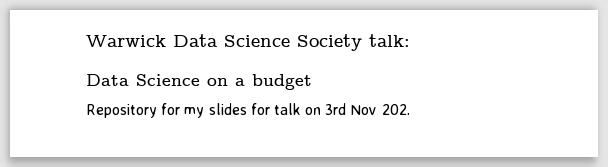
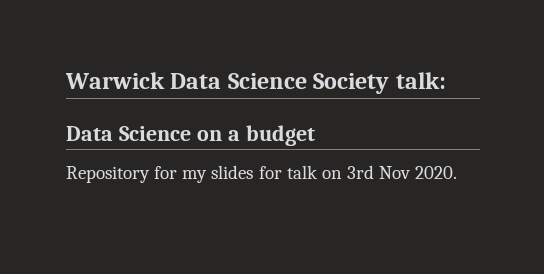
[381,104,410,115] 202. -> [415,166,458,179] 2020.

